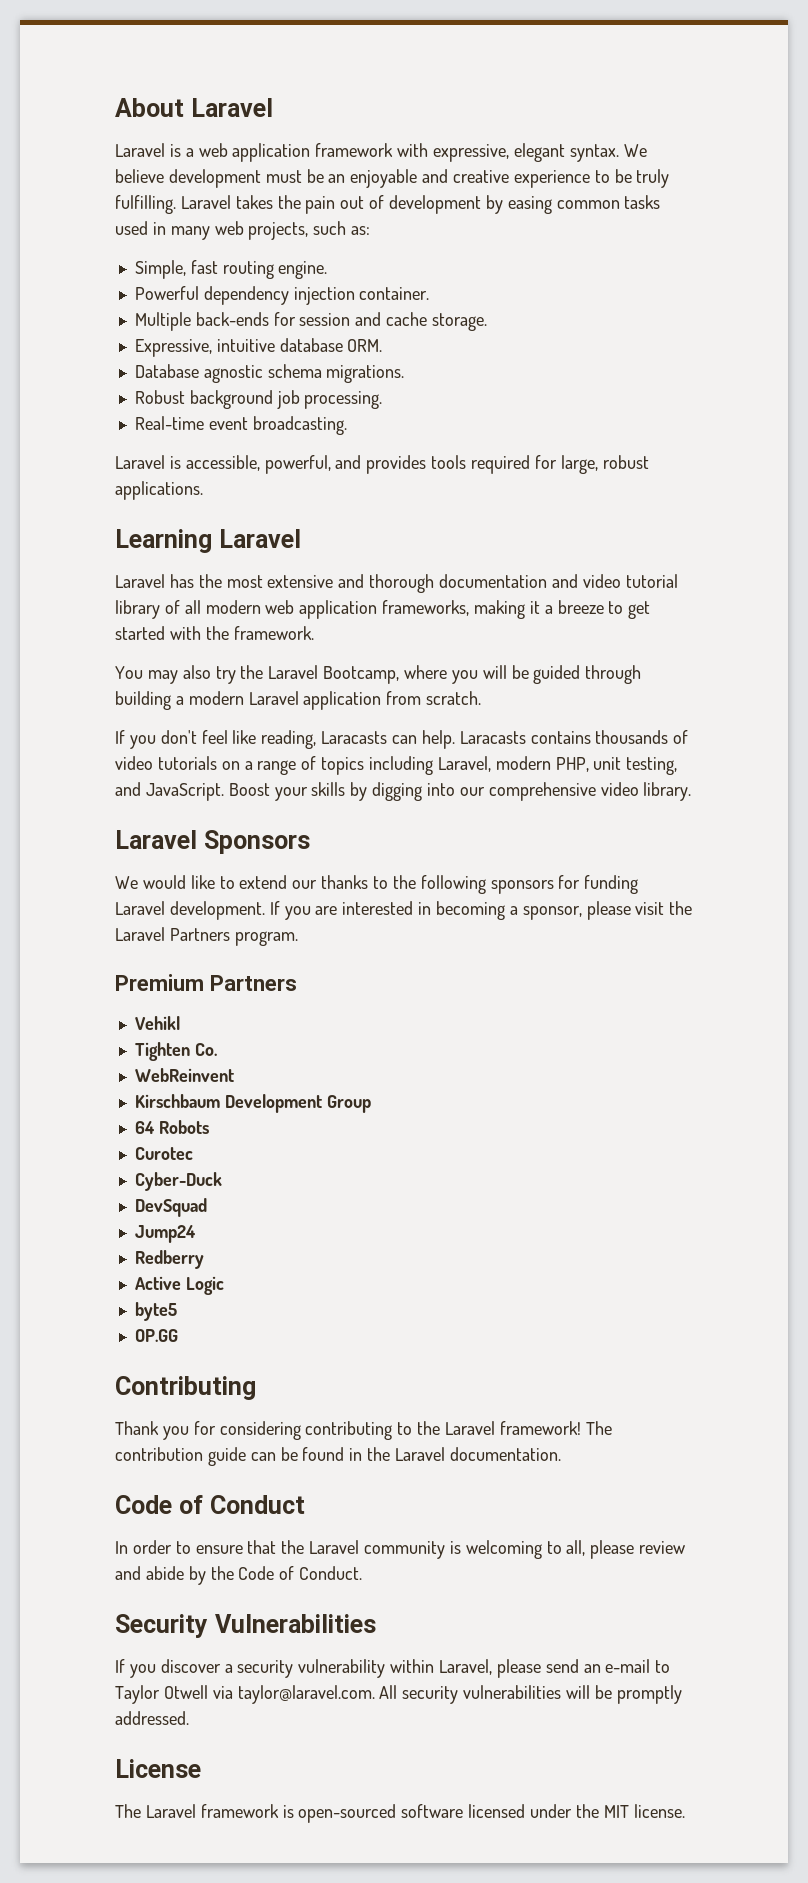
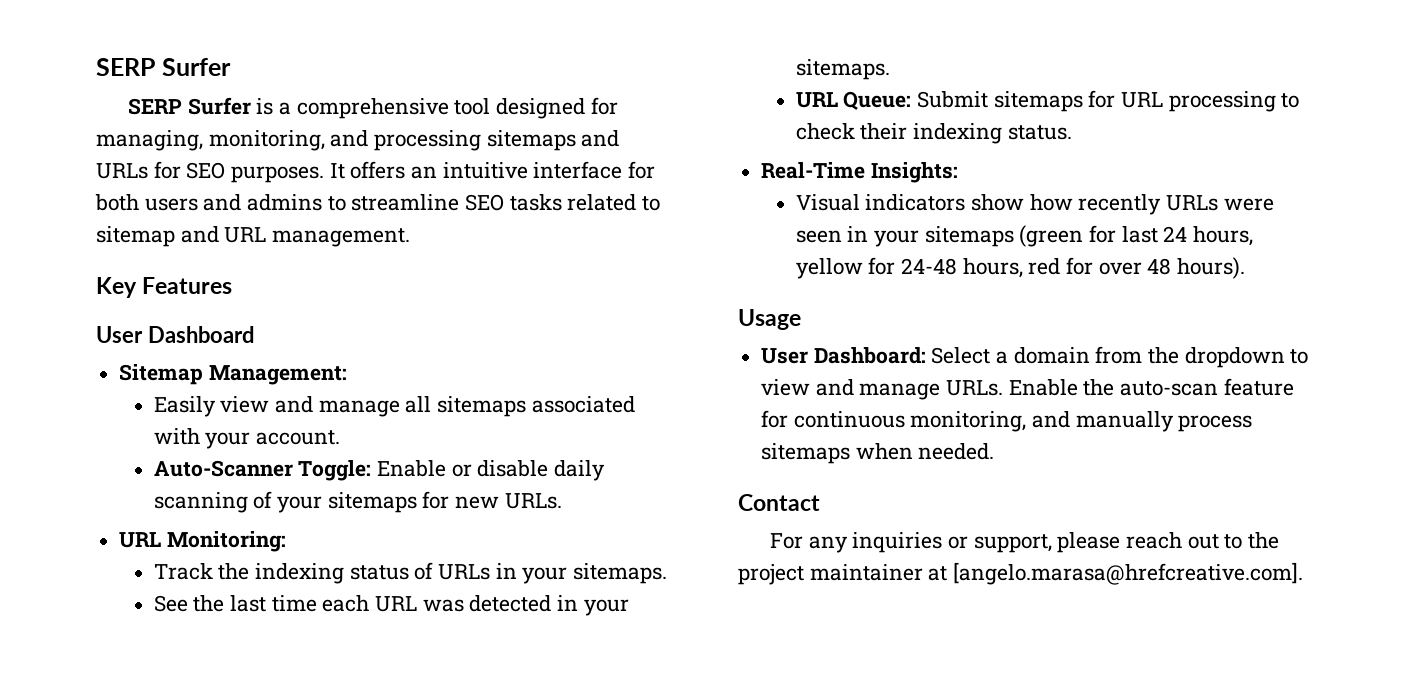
[115,98,273,117] [115,143,647,162] [115,169,670,188] [115,195,661,214] [115,221,371,240] [134,260,328,279] [134,286,430,305] [134,312,487,331] [134,338,383,357] [134,364,405,383] [134,390,383,409] [134,416,347,435] [115,455,649,474] [115,481,203,500] [115,529,301,553] [115,574,678,593] [115,600,651,619] [115,626,314,640] [115,665,642,684] [115,691,482,710] [115,730,689,749] [115,756,678,775] [115,782,692,801] [115,830,310,854] [115,875,639,894] [115,901,693,920] [115,927,298,946] [115,974,297,991] [134,1016,180,1030] [134,1042,217,1061] [134,1068,234,1082] [134,1094,371,1113] [134,1120,209,1134] [134,1147,193,1160] [134,1172,222,1191] [134,1198,207,1217] [134,1225,196,1243] [134,1250,204,1269] [134,1276,224,1295] [134,1302,177,1321] [134,1329,178,1342] [115,1376,256,1400] [115,1421,612,1440] [115,1447,561,1466] [115,1495,305,1514] [115,1540,686,1559] [115,1566,363,1585] [115,1614,376,1638] [115,1659,671,1678] [115,1685,682,1704] [115,1711,189,1725] [115,1759,201,1778] [115,1804,685,1823] About Laravel // Laravel is a web application framework with expressive, elegant syntax. We believe development must be an enjoyable and creative experience to be truly fulfilling. Laravel takes the pain out of development by easing common tasks used in many web projects, such as: // Simple, fast routing engine. // Powerful dependency injection container. // Multiple back-ends for session and cache storage. // Expressive, intuitive database ORM. // Database agnostic schema migrations. // Robust background job processing. // Real-time event broadcasting. // Laravel is accessible, powerful, and provides tools required for large, robust applications. // Learning Laravel // Laravel has the most extensive and thorough documentation and video tutorial library of all modern web application frameworks, making it a breeze to get started with the framework. // You may also try the Laravel Bootcamp, where you will be guided through building a modern Laravel application from scratch. // If you don't feel like reading, Laracasts can help. Laracasts contains thousands of video tutorials on a range of topics including Laravel, modern PHP, unit testing, and JavaScript. Boost your skills by digging into our comprehensive video library. // Laravel Sponsors // We would like to extend our thanks to the following sponsors for funding Laravel development. If you are interested in becoming a sponsor, please visit the Laravel Partners program. // Premium Partners // Vehikl // Tighten Co. // WebReinvent // Kirschbaum Development Group // 64 Robots // Curotec // Cyber-Duck // DevSquad // Jump24 // Redberry // Active Logic // byte5 // OP.GG // Contributing // Thank you for considering contributing to the Laravel framework! The contribution guide can be found in the Laravel documentation. // Code of Conduct // In order to ensure that the Laravel community is welcoming to all, please review and abide by the Code of Conduct. // Security Vulnerabilities // If you discover a security vulnerability within Laravel, please send an e-mail to Taylor Otwell via taylor@laravel.com. All security vulnerabilities will be promptly addressed. // License // The Laravel framework is open-sourced software licensed under the MIT license. -> [96,58,231,76] [127,97,618,119] [96,130,620,151] [96,161,656,183] [95,194,661,211] [96,226,411,247] [96,277,233,298] [96,326,254,343] [119,364,347,385] [153,396,635,417] [153,428,340,449] [153,460,605,481] [153,491,562,513] [119,531,286,552] [153,562,667,584] [153,595,629,616] [795,59,890,80] [795,90,1300,112] [795,123,1072,144] [761,162,958,183] [795,194,1274,215] [795,225,1253,247] [795,257,1245,279] [738,309,801,330] [761,346,1309,368] [761,378,1294,400] [761,410,1253,432] [761,443,995,464] [738,494,820,511] [769,532,1279,553] [738,562,1304,585] SERP Surfer // SERP Surfer is a comprehensive tool designed for managing, monitoring, and processing sitemaps and URLs for SEO purposes. It offers an intuitive interface for both users and admins to streamline SEO tasks related to sitemap and URL management. // Key Features // User Dashboard // Sitemap Management: // Easily view and manage all sitemaps associated with your account. // Auto-Scanner Toggle: Enable or disable daily scanning of your sitemaps for new URLs. // URL Monitoring: // Track the indexing status of URLs in your sitemaps. // See the last time each URL was detected in your sitemaps. // URL Queue: Submit sitemaps for URL processing to check their indexing status. // Real-Time Insights: // Visual indicators show how recently URLs were seen in your sitemaps (green for last 24 hours, yellow for 24-48 hours, red for over 48 hours). // Usage // User Dashboard: Select a domain from the dropdown to view and manage URLs. Enable the auto-scan feature for continuous monitoring, and manually process sitemaps when needed. // Contact // For any inquiries or support, please reach out to the project maintainer at [angelo.marasa@hrefcreative.com].

